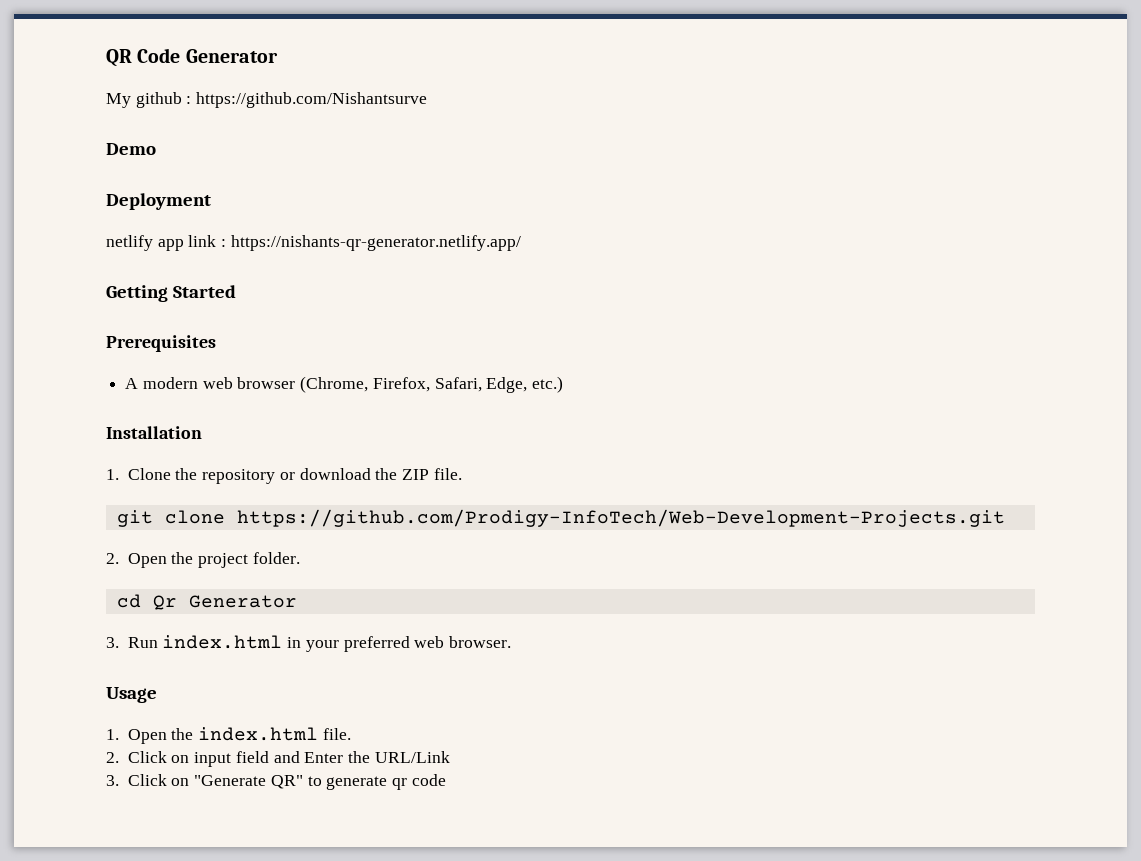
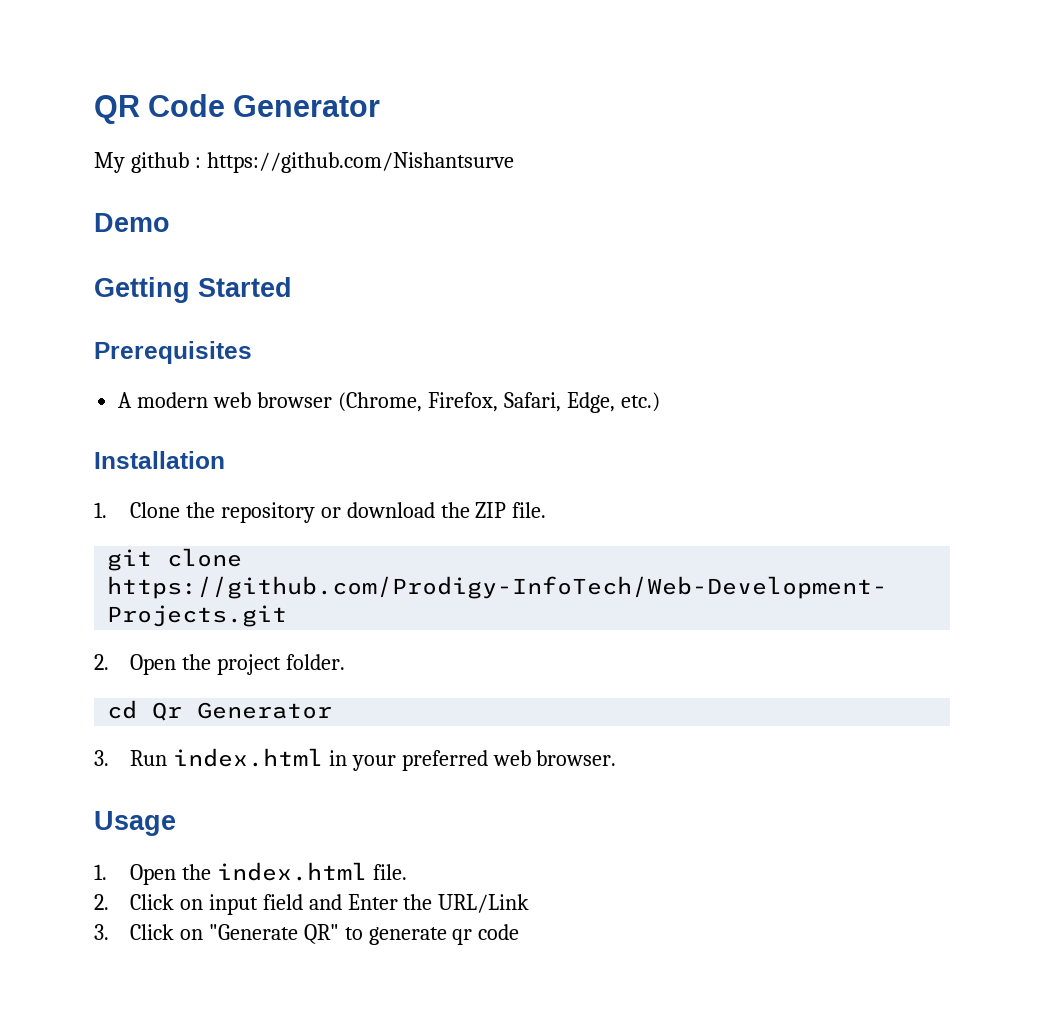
[106,193,211,210] [106,235,521,251] // Deployment // netlify app link : https://nishants-qr-generator.netlify.app/ -> (170, 222) none

